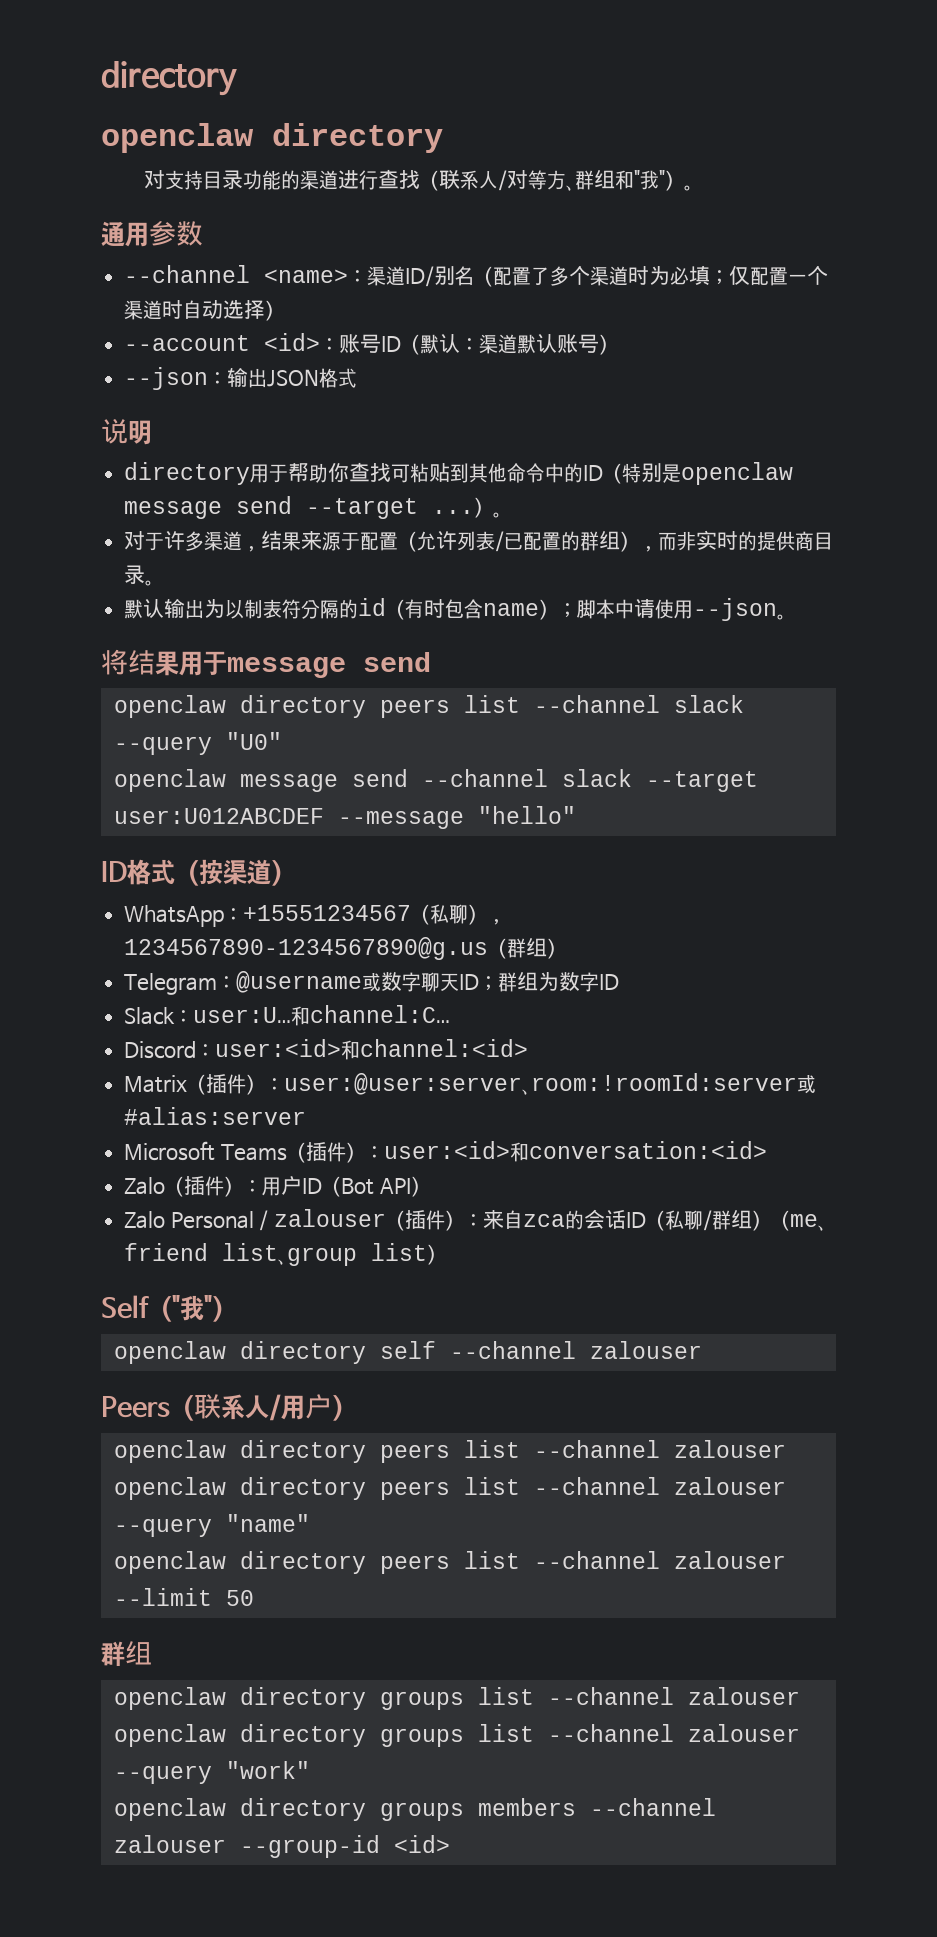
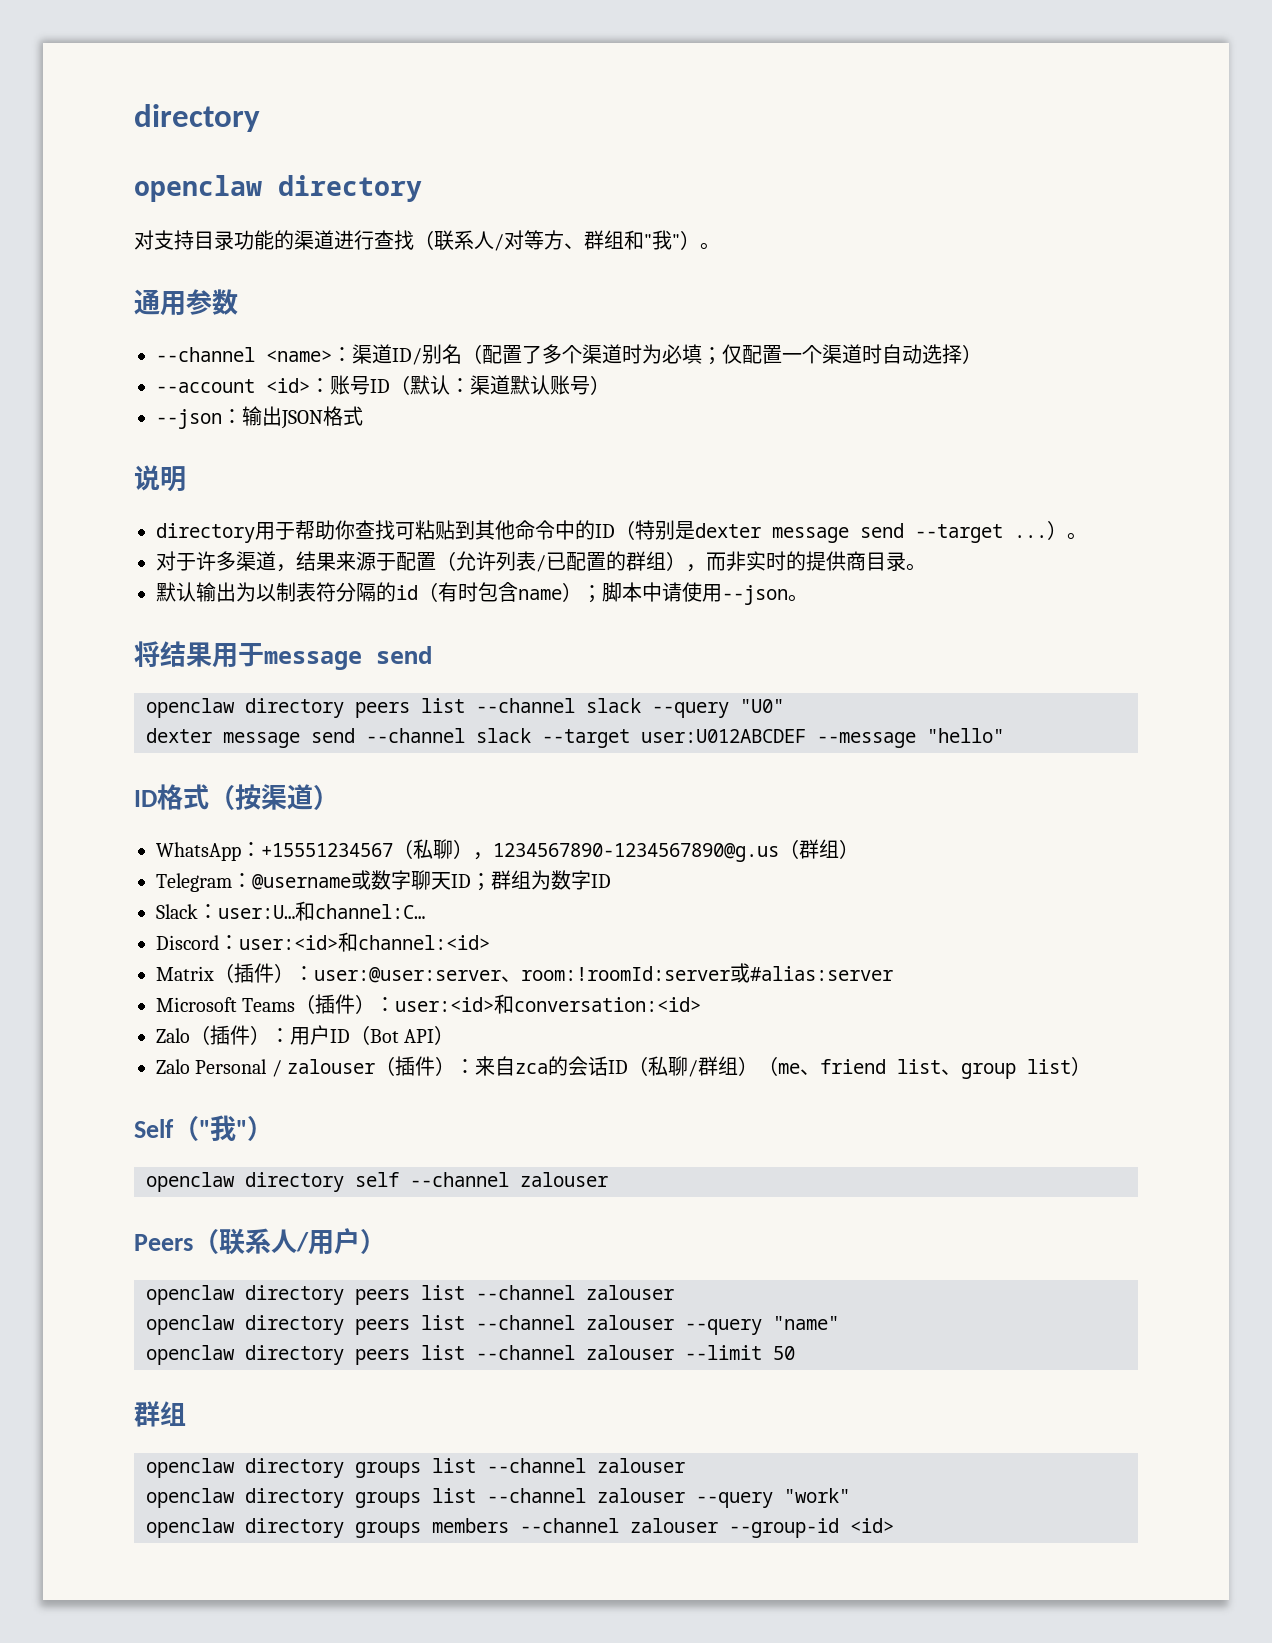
[681,462,794,485] openclaw -> [695,523,761,538] dexter
[113,769,226,792] openclaw -> [146,728,212,743] dexter

